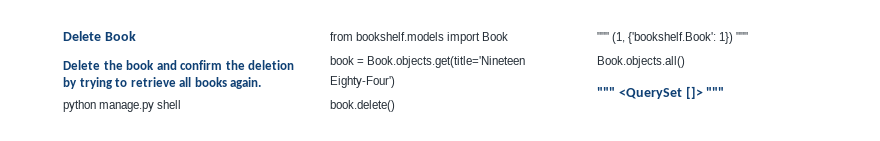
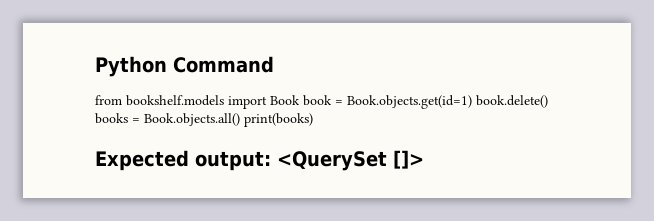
[63,31,136,41] [63,60,295,70] [63,77,262,89] [63,100,182,112] Delete Book // Delete the book and confirm the deletion by trying to retrieve all books again. // python manage.py shell -> [95,56,274,77] Python Command
(509, 36) // -> (300, 100) none
[367,56,526,68] [330,76,395,88] [330,100,395,112] [597,32,749,44] [597,56,685,68] [597,87,615,97] Book.objects.get(title='Nineteen Eighty-Four') // book.delete() // """ (1, {'bookshelf.Book': 1}) """ // Book.objects.all() // """ -> [347,95,548,109] [95,113,313,127] [95,150,271,171] Book.objects.get(id=1) book.delete() books = Book.objects.all() print(books) // Expected output:
[706,87,725,97] """ -> (424, 159) none

